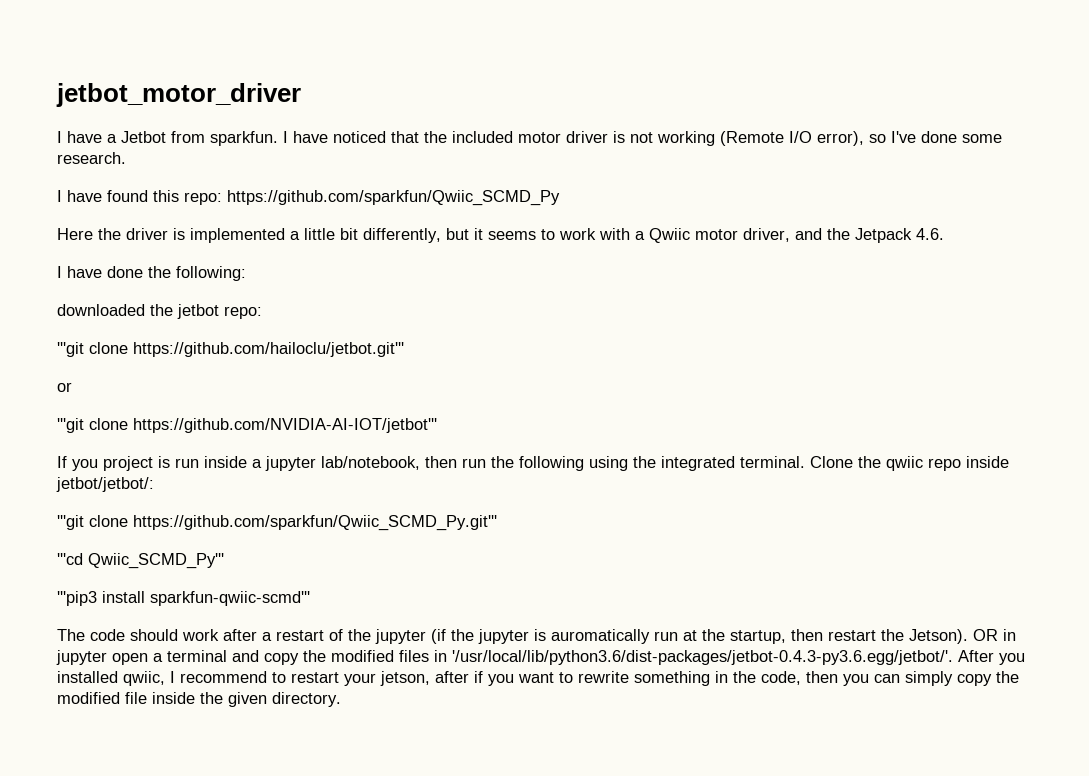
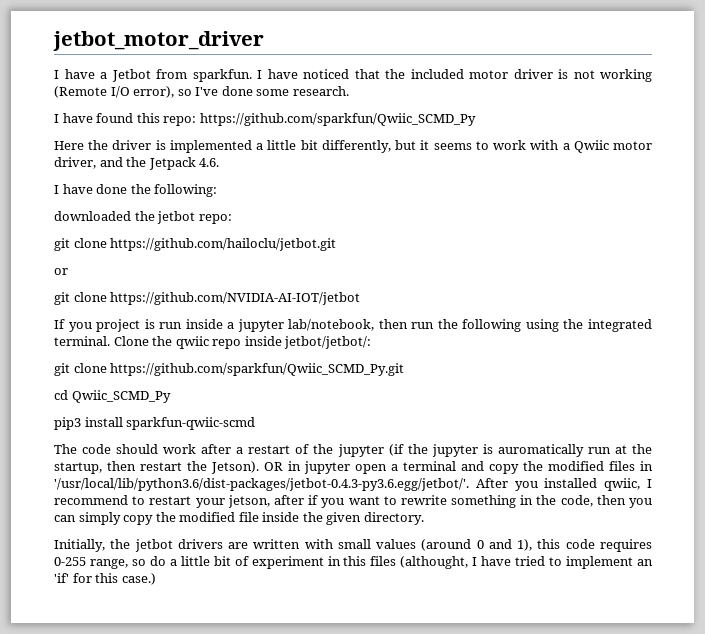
[57,342,404,357] [57,382,72,392] [57,418,437,433] '''git clone https://github.com/hailoclu/jetbot.git''' // or // '''git clone https://github.com/NVIDIA-AI-IOT/jetbot''' -> [54,238,337,251] [54,268,68,275] [54,292,361,305] git clone https://github.com/hailoclu/jetbot.git // or // git clone https://github.com/NVIDIA-AI-IOT/jetbot
[57,515,497,531] [57,553,224,569] [57,591,310,606] '''git clone https://github.com/sparkfun/Qwiic_SCMD_Py.git''' // '''cd Qwiic_SCMD_Py''' // '''pip3 install sparkfun-qwiic-scmd''' -> [54,363,405,376] [54,390,171,403] [54,417,256,430] git clone https://github.com/sparkfun/Qwiic_SCMD_Py.git // cd Qwiic_SCMD_Py // pip3 install sparkfun-qwiic-scmd
(341, 699) none -> [54,539,652,552] [54,556,654,569] [54,573,156,585] // Initially, the jetbot drivers are written with small values (around 0 and 1), this code requires 0-255 range, so do a little bit of experiment in this files (althought, I have tried to implement an 'if' for this case.)

